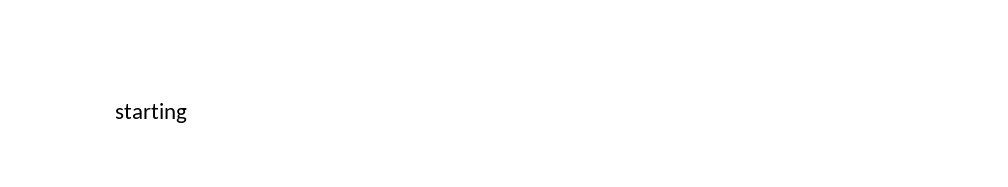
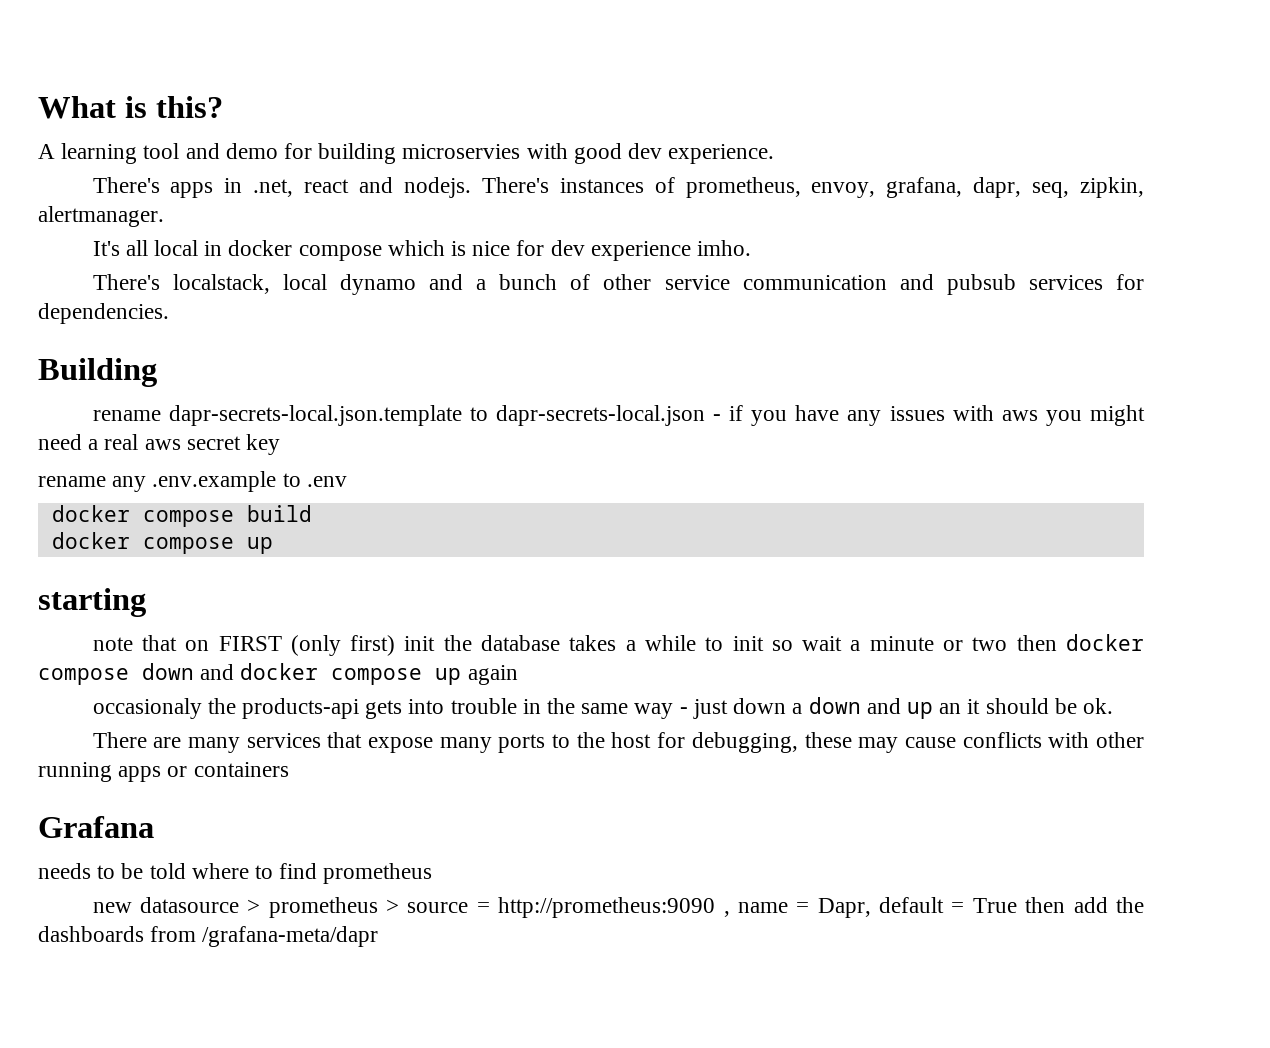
[115,103,187,123] starting -> [38,96,223,119] [38,143,775,164] [92,177,1144,198] [38,206,164,227] [92,240,752,261] [92,274,1144,295] [38,303,169,324] [38,358,157,387] [92,405,1146,426] [38,434,281,455] [38,471,347,492] [51,505,312,527] [51,532,273,554] [38,588,146,617] [92,634,1144,656] [38,663,518,685] [92,697,1113,719] [92,732,1144,753] [38,762,289,782] [38,816,154,838] [38,863,433,884] [92,897,1144,918] [38,926,379,947] What is this? // A learning tool and demo for building microservies with good dev experience. // There's apps in .net, react and nodejs. There's instances of prometheus, envoy, grafana, dapr, seq, zipkin, alertmanager. // It's all local in docker compose which is nice for dev experience imho. // There's localstack, local dynamo and a bunch of other service communication and pubsub services for dependencies. // Building // rename dapr-secrets-local.json.template to dapr-secrets-local.json - if you have any issues with aws you might need a real aws secret key // rename any .env.example to .env // docker compose build // docker compose up // starting // note that on FIRST (only first) init the database takes a while to init so wait a minute or two then docker compose down and docker compose up again // occasionaly the products-api gets into trouble in the same way - just down a down and up an it should be ok. // There are many services that expose many ports to the host for debugging, these may cause conflicts with other running apps or containers // Grafana // needs to be told where to find prometheus // new datasource > prometheus > source = http://prometheus:9090 , name = Dapr, default = True then add the dashboards from /grafana-meta/dapr

